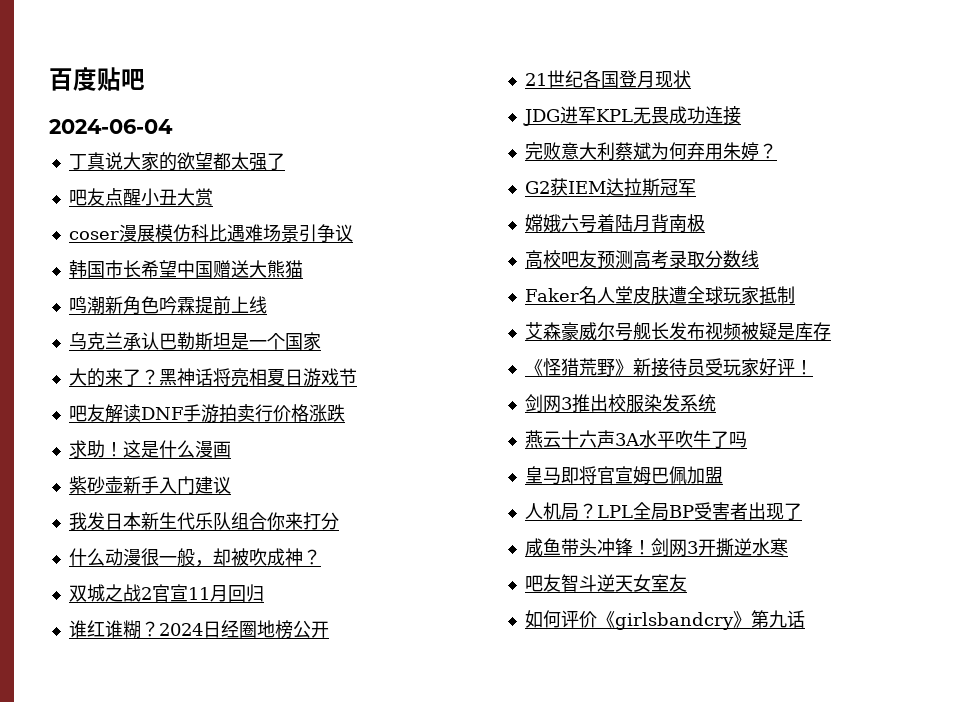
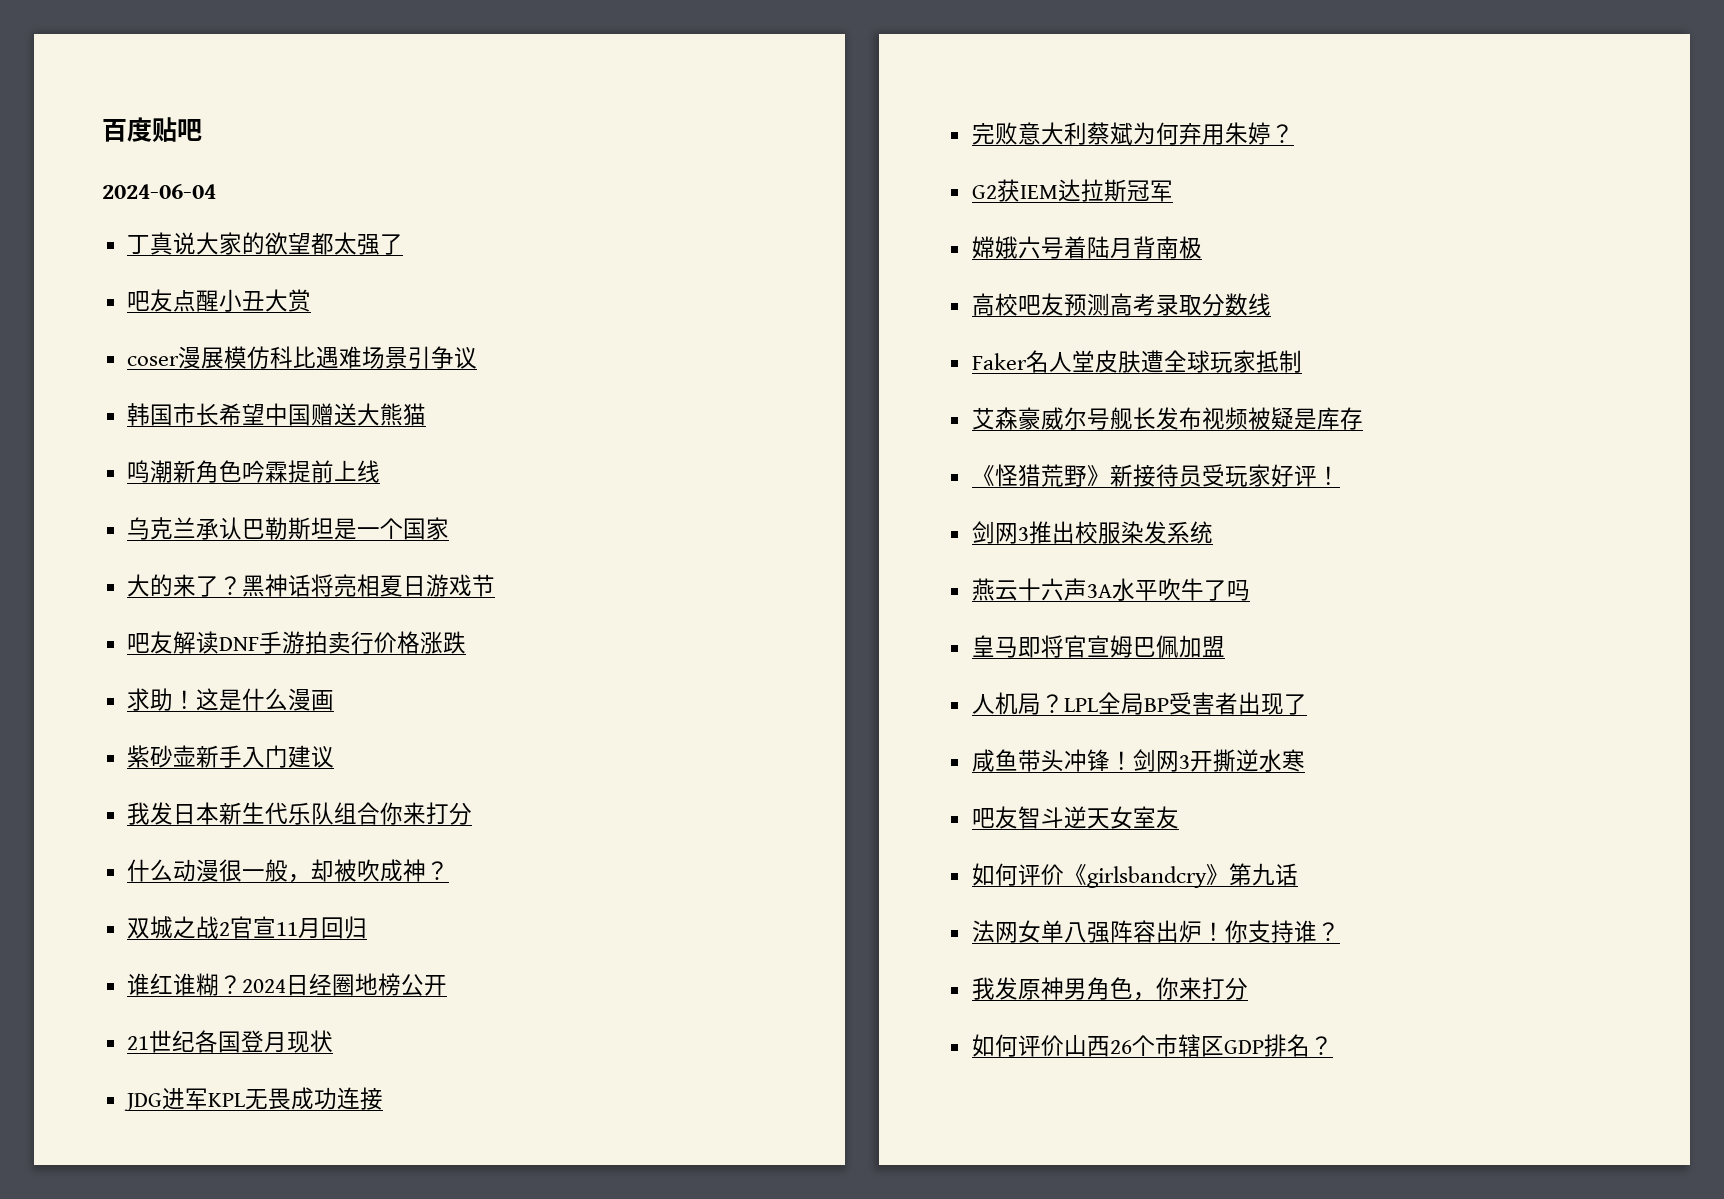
(805, 619) none -> [971,920,1340,943] [971,977,1248,1001] [971,1034,1333,1057] // 法网女单八强阵容出炉！你支持谁？ // 我发原神男角色，你来打分 // 如何评价山西26个市辖区GDP排名？

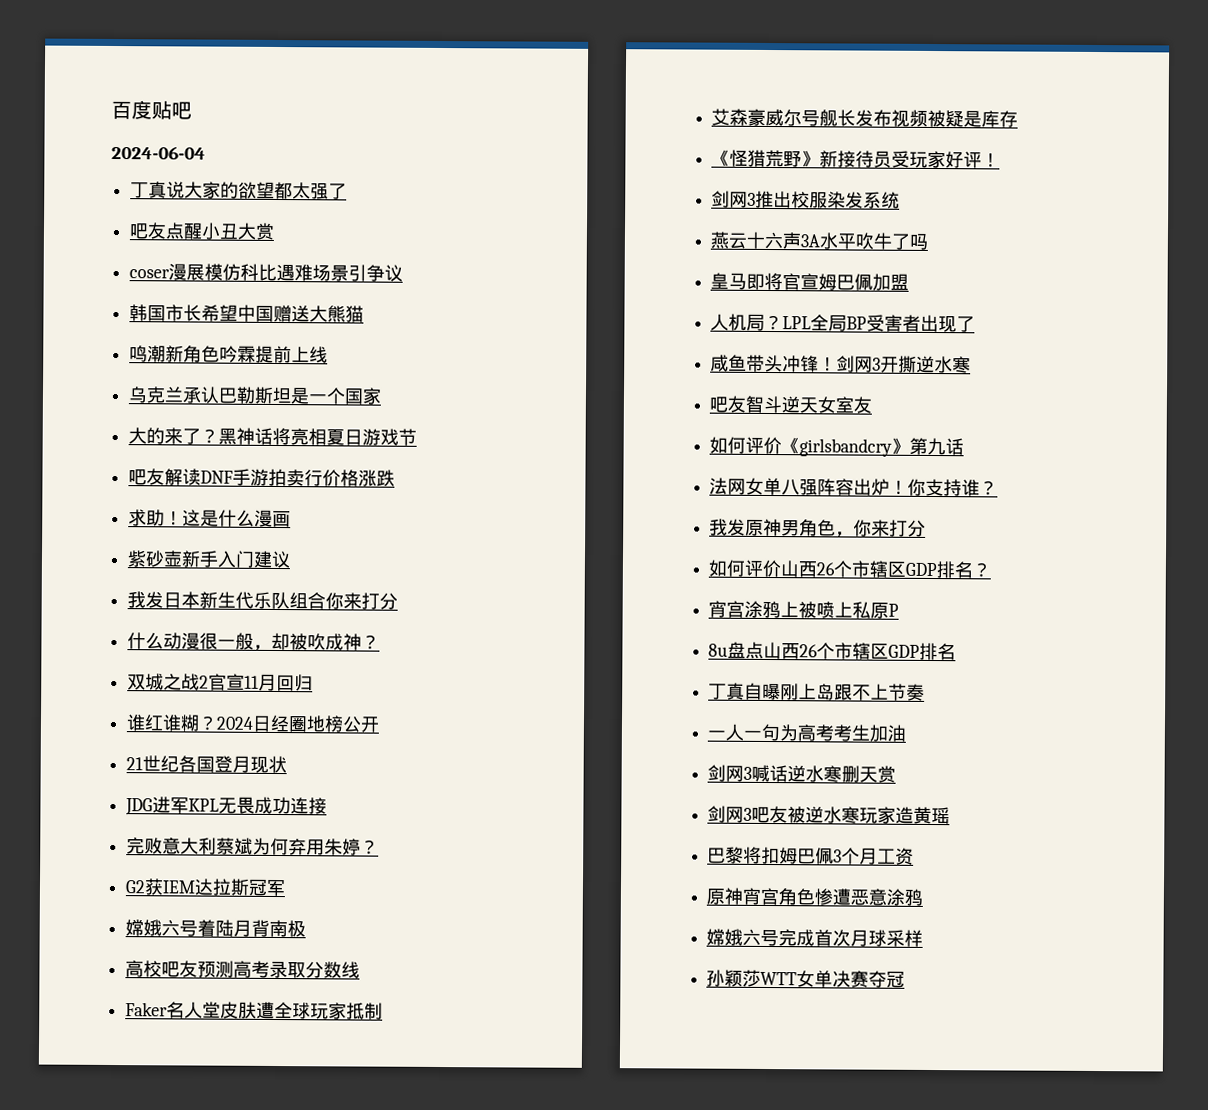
(1333, 1045) none -> [708,600,900,619] [708,641,957,661] [708,682,926,701] [707,723,907,742] [707,764,897,783] [707,805,951,825] [707,846,915,865] [706,887,924,906] [706,928,924,947] [706,969,906,988] // 宵宫涂鸦上被喷上私原P // 8u盘点山西26个市辖区GDP排名 // 丁真自曝刚上岛跟不上节奏 // 一人一句为高考考生加油 // 剑网3喊话逆水寒删天赏 // 剑网3吧友被逆水寒玩家造黄瑶 // 巴黎将扣姆巴佩3个月工资 // 原神宵宫角色惨遭恶意涂鸦 // 嫦娥六号完成首次月球采样 // 孙颖莎WTT女单决赛夺冠

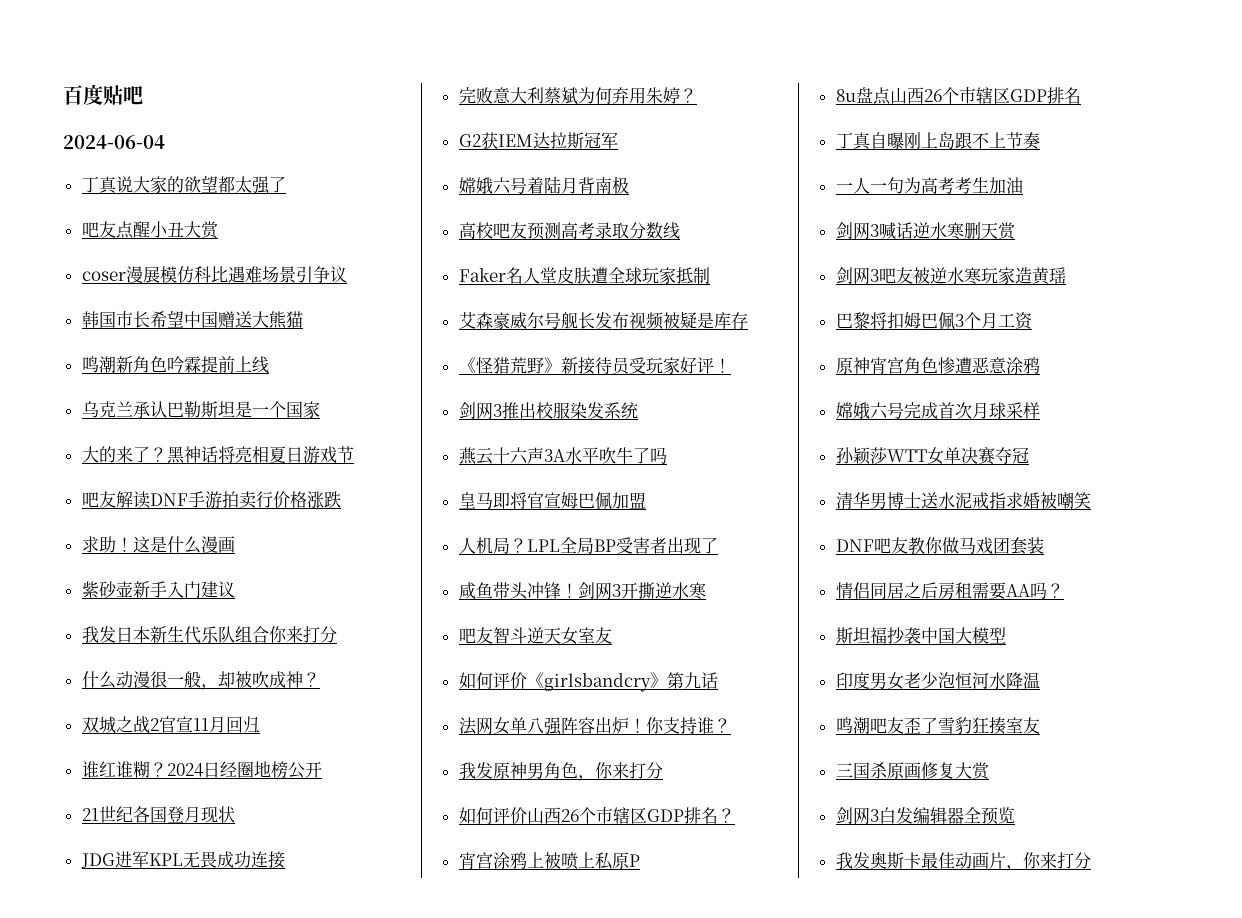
(906, 979) none -> [835,492,1091,510] [835,537,1044,555] [835,582,1064,600] [835,627,1006,645] [835,672,1040,690] [835,717,1040,735] [835,762,990,780] [835,807,1015,825] [835,852,1091,871] // 清华男博士送水泥戒指求婚被嘲笑 // DNF吧友教你做马戏团套装 // 情侣同居之后房租需要AA吗？ // 斯坦福抄袭中国大模型 // 印度男女老少泡恒河水降温 // 鸣潮吧友歪了雪豹狂揍室友 // 三国杀原画修复大赏 // 剑网3白发编辑器全预览 // 我发奥斯卡最佳动画片，你来打分

